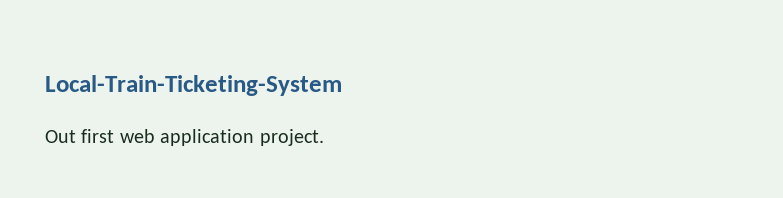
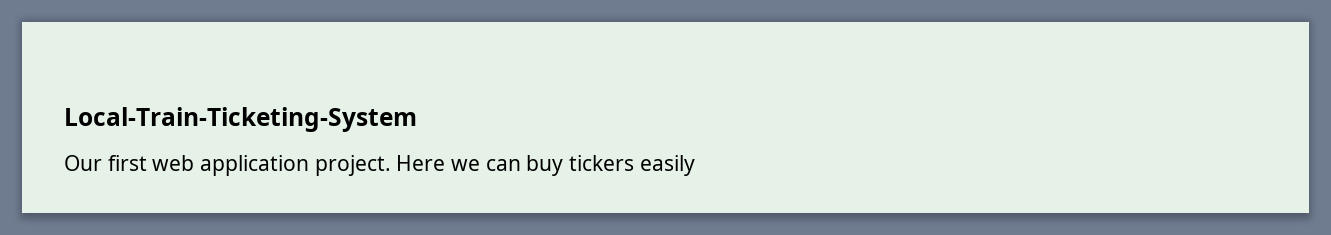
[45,130,76,143] Out -> [64,155,102,171] Our
(324, 137) none -> [396,155,695,176] Here we can buy tickers easily

